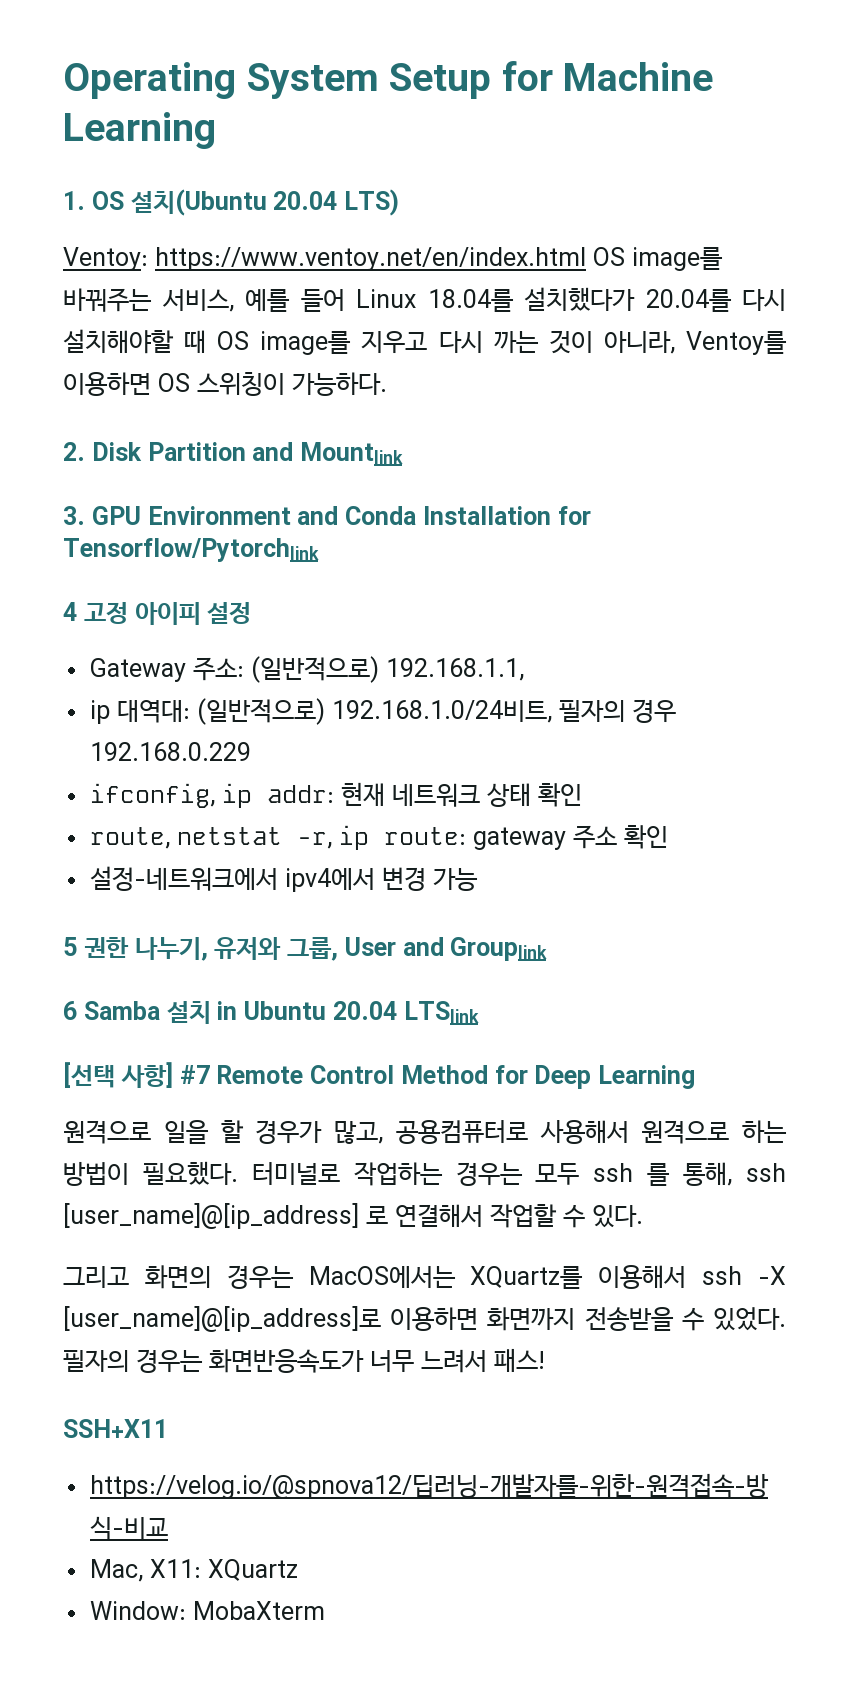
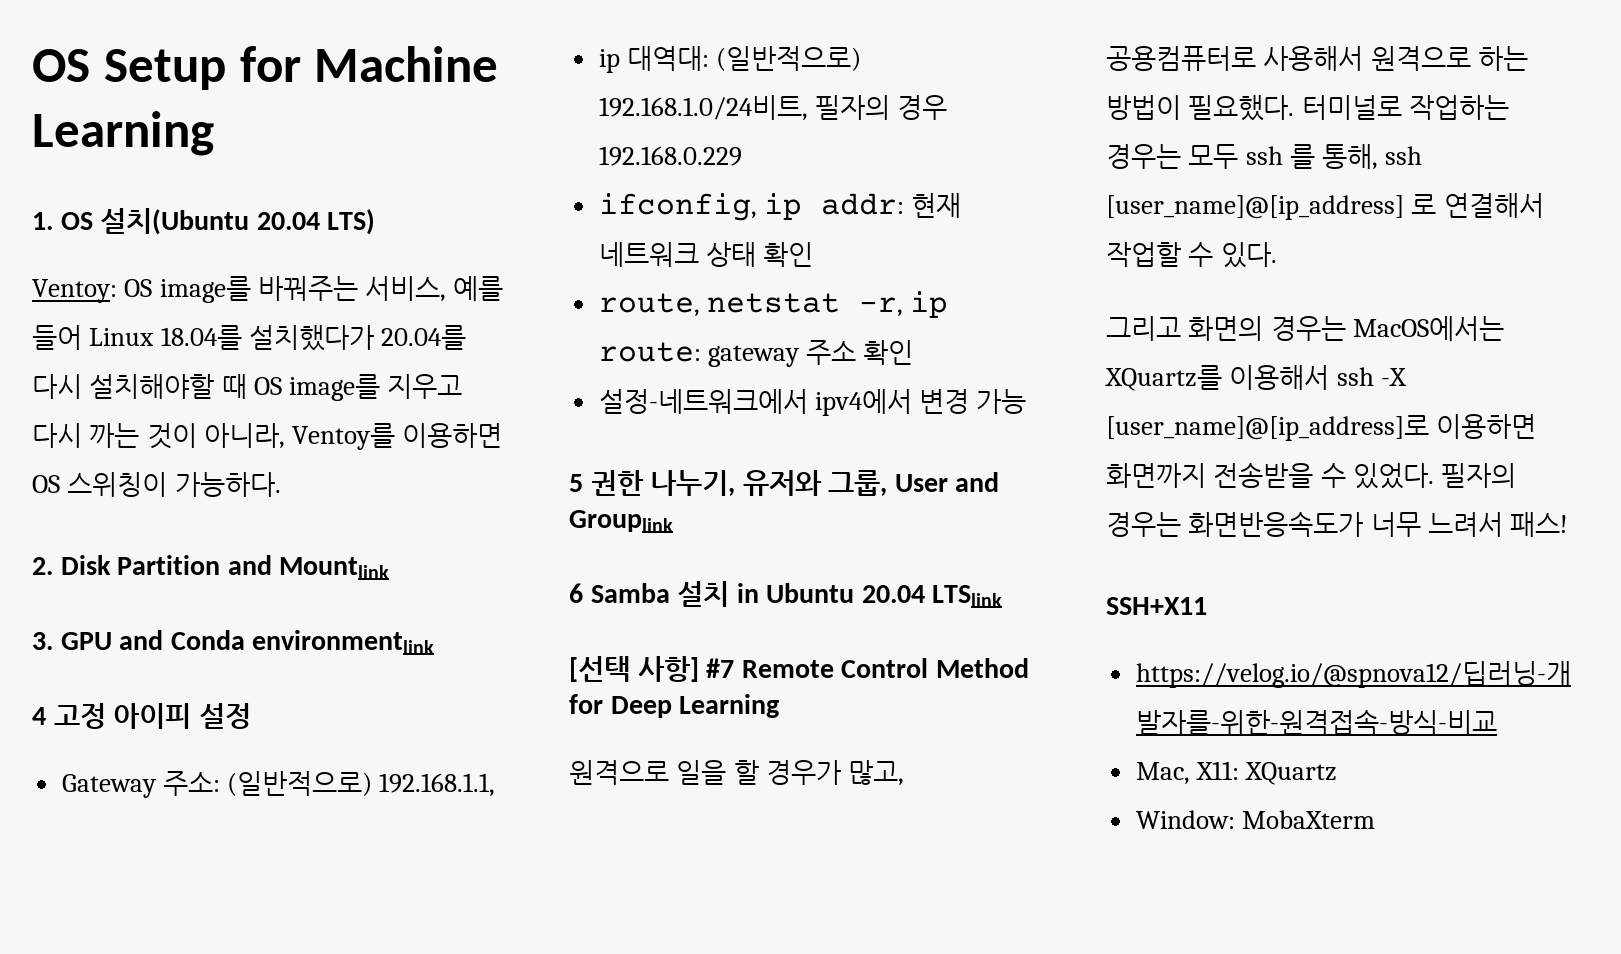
[63,62,379,99] Operating System -> [32,49,90,82] OS
[155,247,586,271] https://www.ventoy.net/en/index.html -> (117, 291) none
[147,506,291,525] Environment -> (112, 641) none
[422,506,591,525] [63,538,319,562] Installation for Tensorflow/Pytorchlink -> [252,630,435,654] environmentlink

